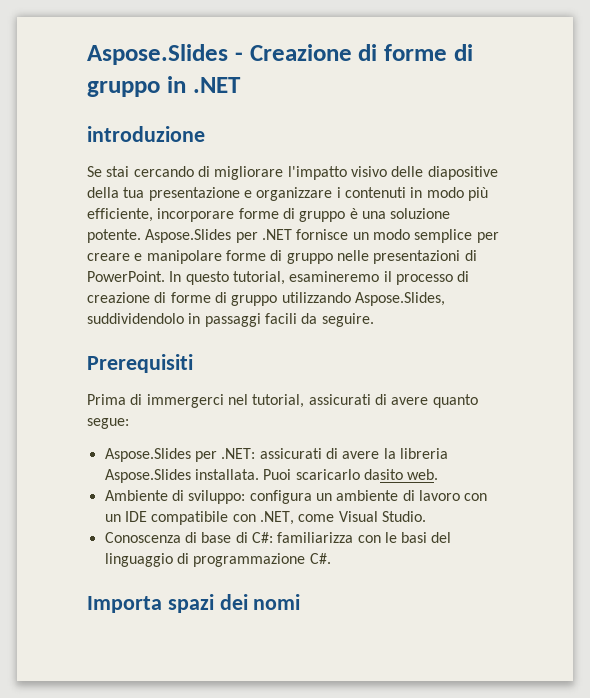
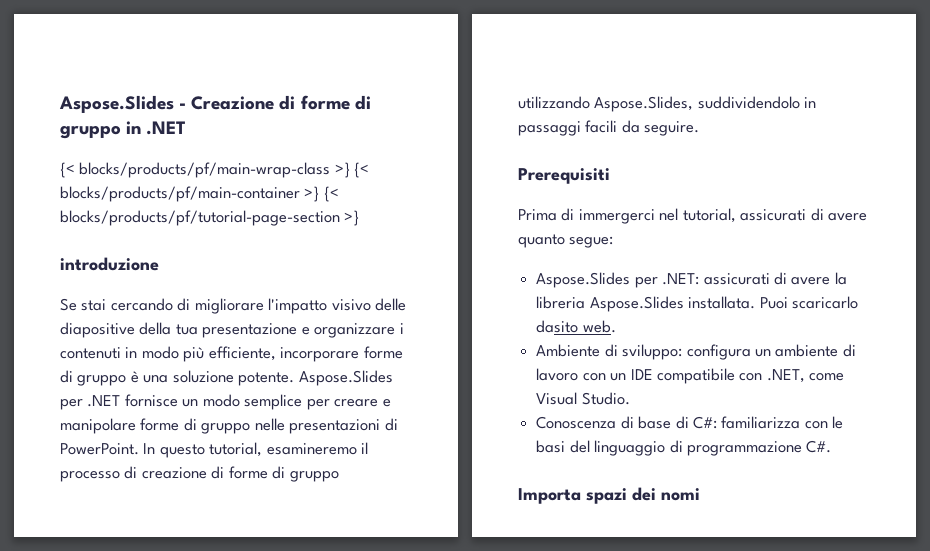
(241, 85) none -> [60,162,370,178] [60,186,339,202] [60,210,360,226] // {< blocks/products/pf/main-wrap-class >} {< blocks/products/pf/main-container >} {< blocks/products/pf/tutorial-page-section >}

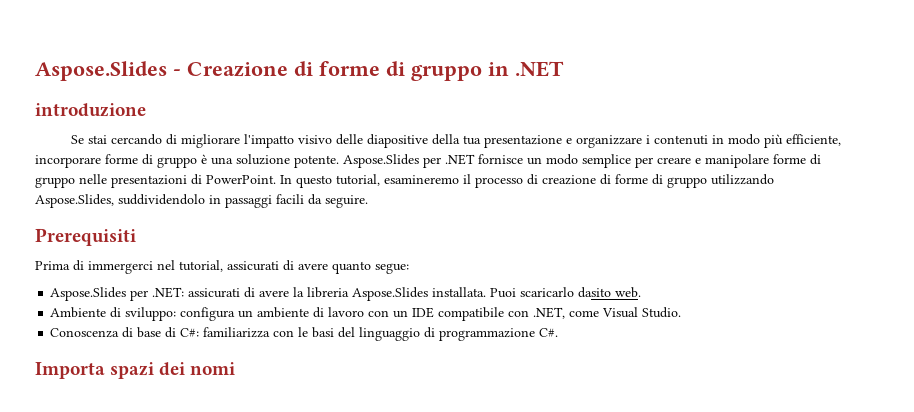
[60,162,370,178] [60,186,339,202] [60,210,360,226] // {< blocks/products/pf/main-wrap-class >} {< blocks/products/pf/main-container >} {< blocks/products/pf/tutorial-page-section >} -> (564, 69) none

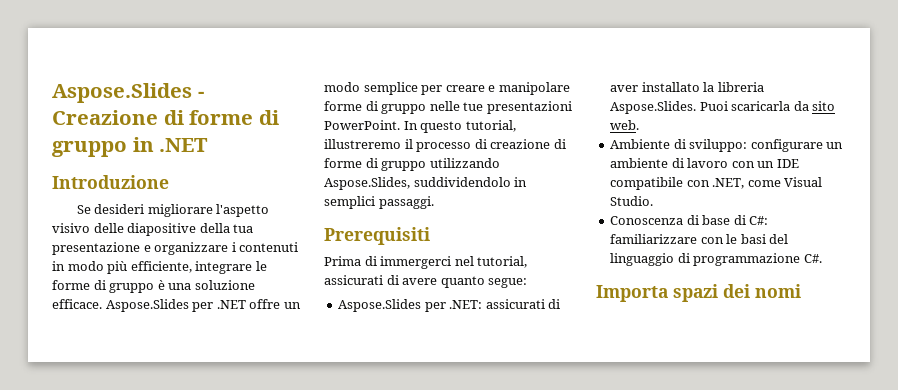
[35,103,146,117] introduzione -> [52,175,169,189] Introduzione
[87,134,294,148] stai cercando di migliorare l'impatto -> [94,204,270,217] desideri migliorare l'aspetto
[35,155,101,168] incorporare -> [195,261,267,274] integrare le
[294,155,339,168] potente. -> [52,299,102,309] efficace.
[478,154,523,164] fornisce -> [249,299,281,309] offre
[111,174,202,188] presentazioni di -> [463,101,572,114] tue presentazioni
[384,175,459,184] esamineremo -> [324,139,401,149] illustreremo
[225,194,368,208] passaggi facili da seguire. -> [324,196,434,209] semplici passaggi.
[259,287,612,301] avere la libreria Aspose.Slides installata. Puoi scaricarlo dasito -> [610,82,764,92] [610,101,836,114] aver installato la libreria Aspose.Slides. Puoi scaricarla da sito
[180,307,236,321] configura -> [750,139,823,152] configurare
[203,327,271,338] familiarizza -> [610,234,698,244] familiarizzare

